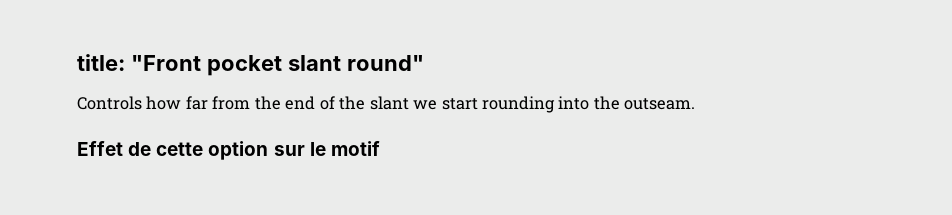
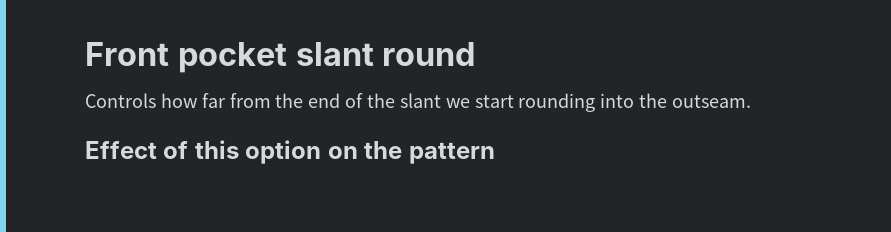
[77,54,201,71] title: "Front -> [85,42,169,66] Front
[346,55,424,71] round" -> [382,42,476,66] round
[77,141,380,160] Effet de cette option sur le motif -> [85,140,495,164] Effect of this option on the pattern

